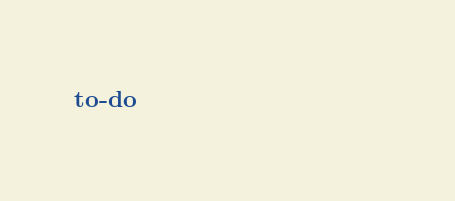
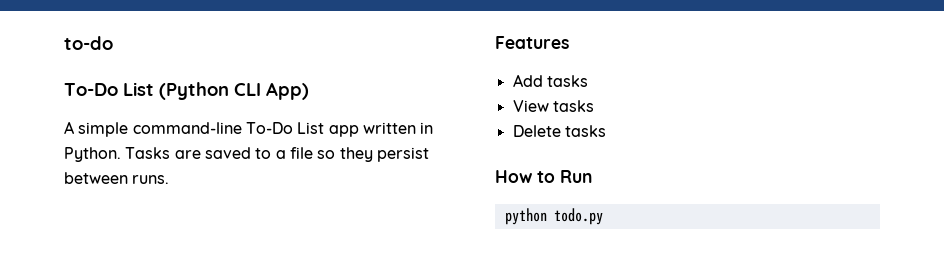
(137, 99) none -> [64,82,309,100] [64,121,434,137] [64,147,429,162] [64,172,170,184] [495,36,569,49] [512,74,588,87] [512,100,594,112] [512,125,606,137] [495,170,592,183] [504,208,603,225] // To-Do List (Python CLI App) // A simple command-line To-Do List app written in Python. Tasks are saved to a file so they persist between runs. // Features // Add tasks // View tasks // Delete tasks // How to Run // python todo.py

